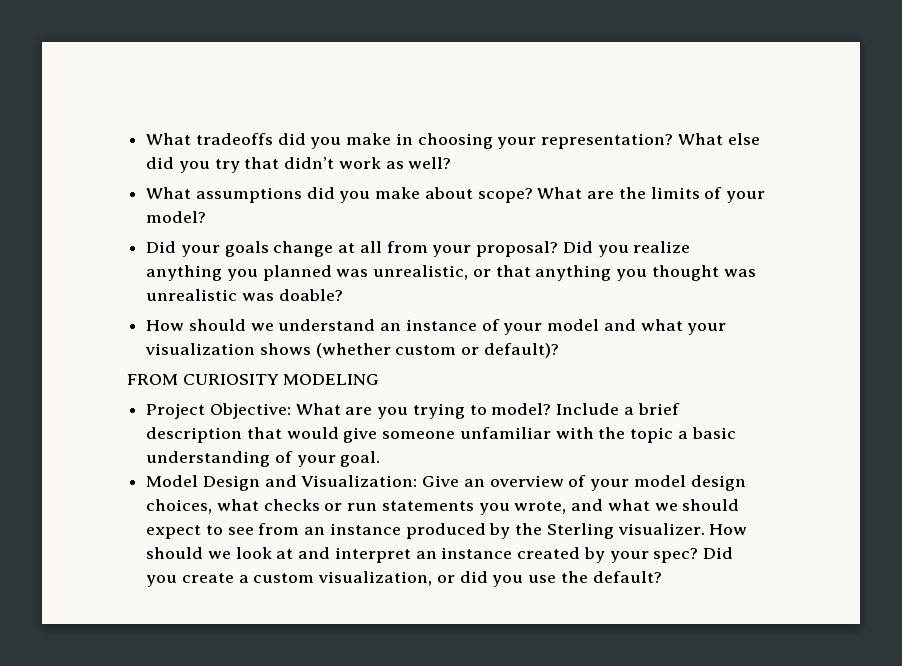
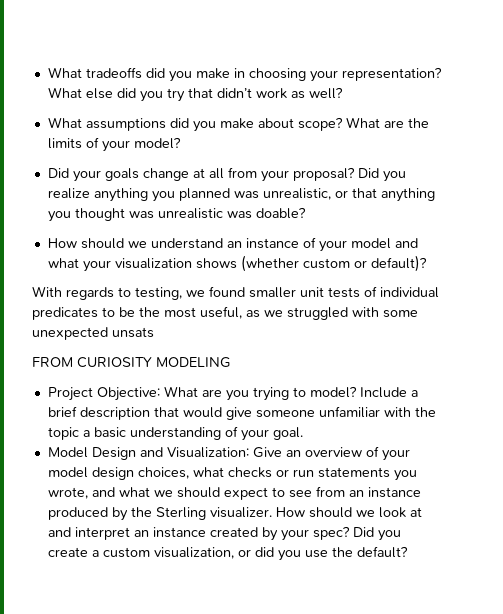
(559, 350) none -> [32,286,439,300] [32,306,418,320] [32,327,154,340] // With regards to testing, we found smaller unit tests of individual predicates to be the most useful, as we struggled with some unexpected unsats

